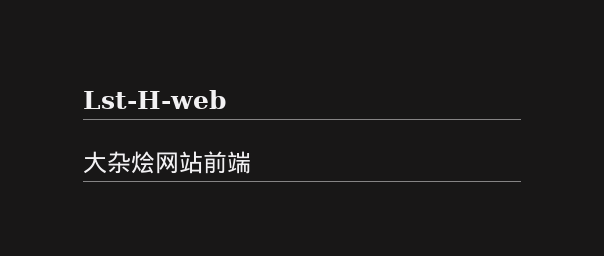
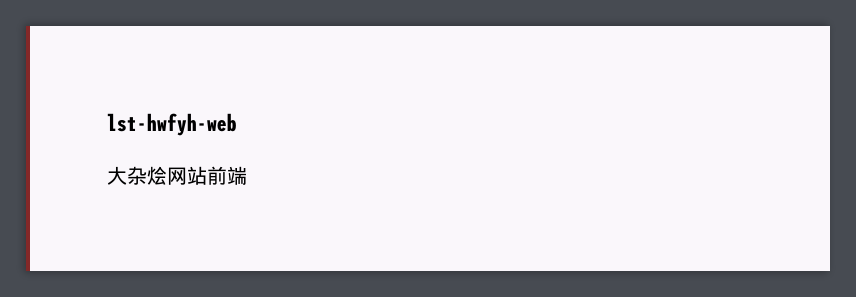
[83,90,226,109] Lst-H-web -> [107,113,237,136] lst-hwfyh-web

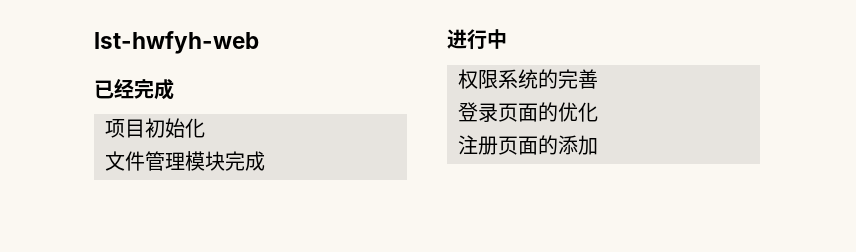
[107,166,247,185] 大杂烩网站前端 -> [94,78,174,100] [104,118,205,138] [104,151,265,171] [447,29,507,50] [457,69,598,89] [457,102,598,122] [457,135,598,155] 已经完成 // 项目初始化 // 文件管理模块完成 // 进行中 // 权限系统的完善 // 登录页面的优化 // 注册页面的添加

